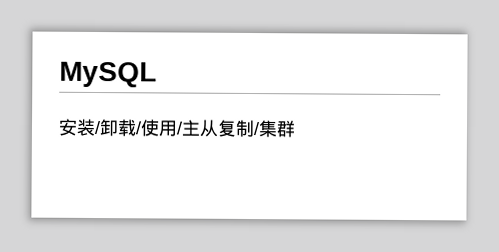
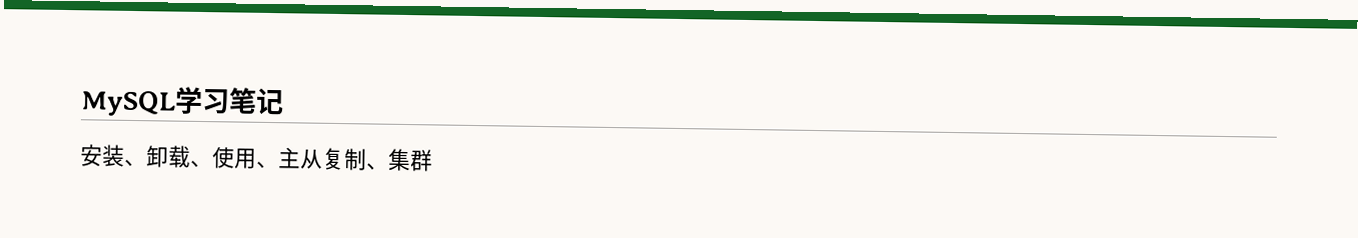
(157, 74) none -> [175,86,284,116] 学习笔记
[94,119,183,137] /卸载/使用/ -> [124,145,279,169] 、卸载、使用、
[253,122,260,136] / -> [366,162,389,170] 、

